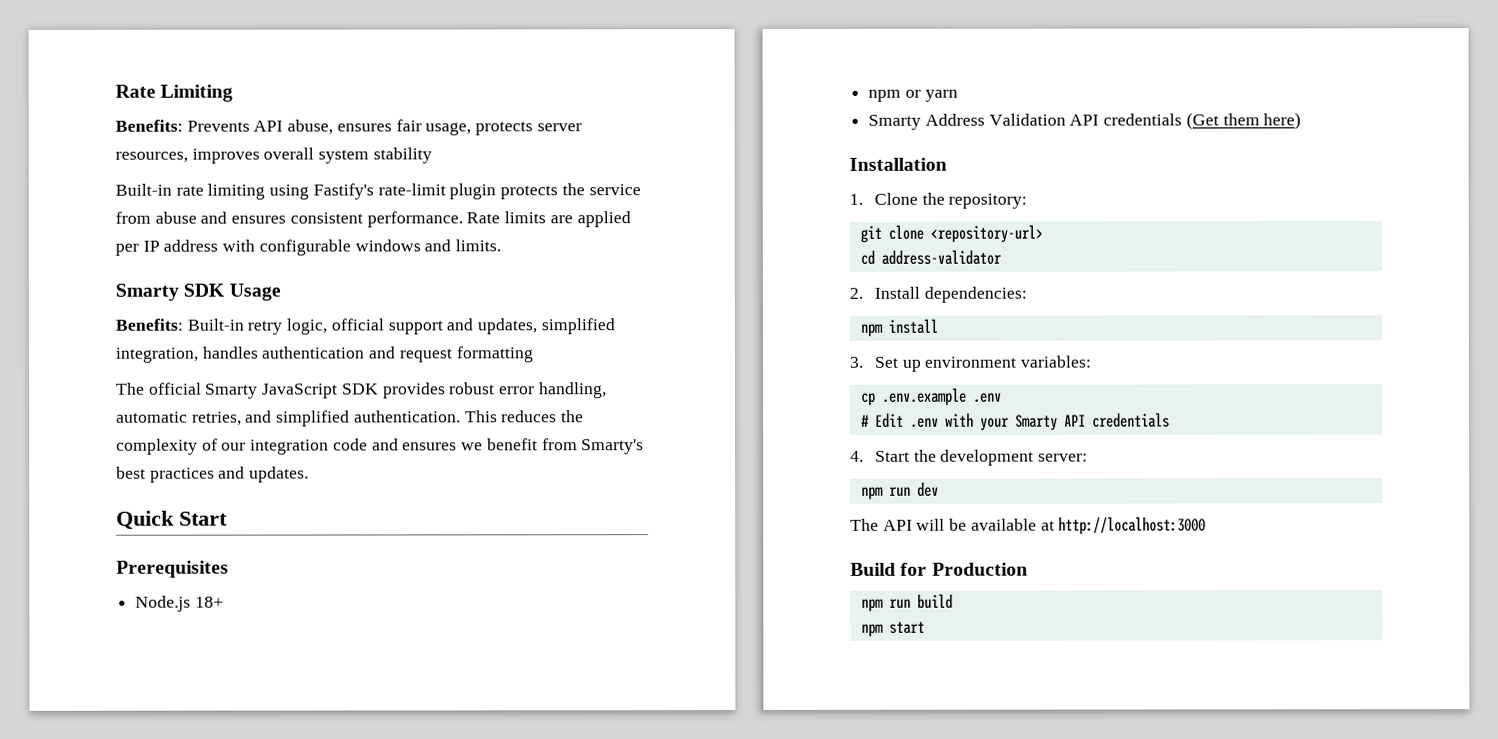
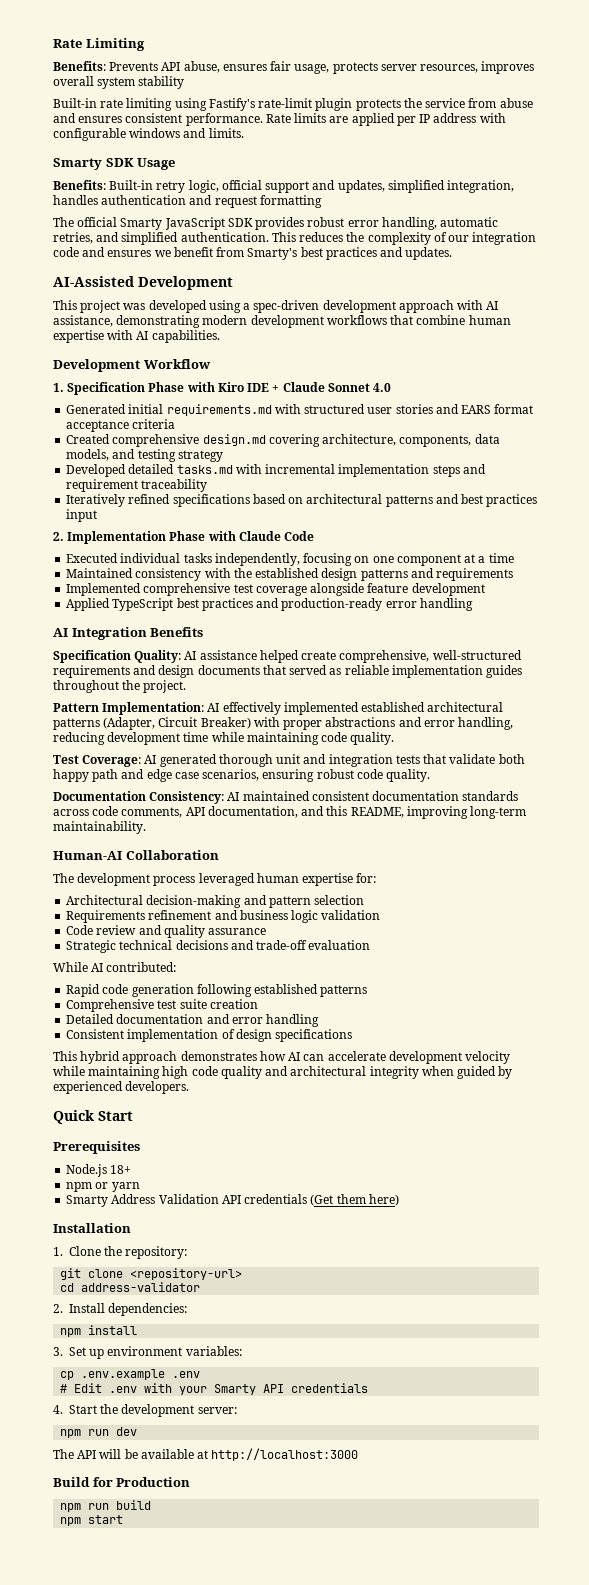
(310, 474) none -> [53,276,233,290] [53,300,499,313] [53,315,511,328] [53,330,220,343] [53,359,211,372] [53,382,392,395] [66,404,534,416] [66,419,176,432] [66,434,500,447] [66,449,223,462] [66,464,486,477] [66,479,208,492] [66,494,538,507] [66,509,98,522] [53,531,315,544] [66,553,514,566] [66,568,514,581] [66,583,485,596] [66,598,473,611] [53,627,204,640] [53,650,522,663] [53,665,523,678] [53,680,187,693] [53,702,504,715] [53,717,514,730] [53,732,395,745] [53,754,525,767] [53,769,431,782] [53,791,519,804] [53,806,527,819] [53,821,146,834] [53,850,219,860] [53,873,377,886] [66,895,365,908] [66,910,381,923] [66,925,267,938] [66,940,371,953] [53,962,177,972] [66,984,368,997] [66,999,258,1012] [66,1014,320,1027] [66,1029,353,1042] [53,1051,511,1064] [53,1066,513,1079] [53,1081,190,1094] // AI-Assisted Development // This project was developed using a spec-driven development approach with AI assistance, demonstrating modern development workflows that combine human expertise with AI capabilities. // Development Workflow // 1. Specification Phase with Kiro IDE + Claude Sonnet 4.0 // Generated initial requirements.md with structured user stories and EARS format acceptance criteria // Created comprehensive design.md covering architecture, components, data models, and testing strategy // Developed detailed tasks.md with incremental implementation steps and requirement traceability // Iteratively refined specifications based on architectural patterns and best practices input // 2. Implementation Phase with Claude Code // Executed individual tasks independently, focusing on one component at a time // Maintained consistency with the established design patterns and requirements // Implemented comprehensive test coverage alongside feature development // Applied TypeScript best practices and production-ready error handling // AI Integration Benefits // Specification Quality: AI assistance helped create comprehensive, well-structured requirements and design documents that served as reliable implementation guides throughout the project. // Pattern Implementation: AI effectively implemented established architectural patterns (Adapter, Circuit Breaker) with proper abstractions and error handling, reducing development time while maintaining code quality. // Test Coverage: AI generated thorough unit and integration tests that validate both happy path and edge case scenarios, ensuring robust code quality. // Documentation Consistency: AI maintained consistent documentation standards across code comments, API documentation, and this README, improving long-term maintainability. // Human-AI Collaboration // The development process leveraged human expertise for: // Architectural decision-making and pattern selection // Requirements refinement and business logic validation // Code review and quality assurance // Strategic technical decisions and trade-off evaluation // While AI contributed: // Rapid code generation following established patterns // Comprehensive test suite creation // Detailed documentation and error handling // Consistent implementation of design specifications // This hybrid approach demonstrates how AI can accelerate development velocity while maintaining high code quality and architectural integrity when guided by experienced developers.

